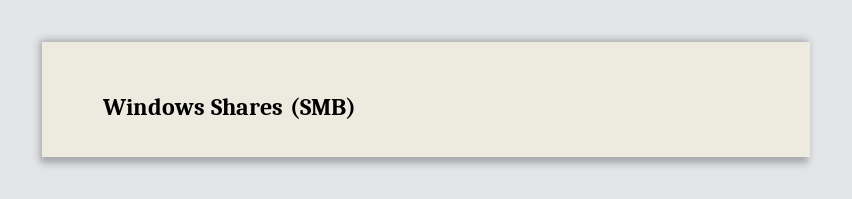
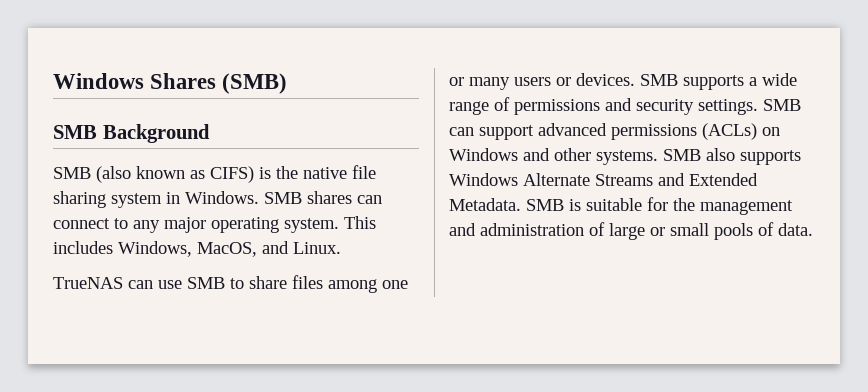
(356, 108) none -> [53,124,210,143] [53,165,376,183] [53,191,382,208] [53,216,376,233] [53,241,341,257] [53,275,408,293] [449,73,797,90] [449,97,801,115] [449,123,780,140] [449,148,801,165] [449,173,758,186] [449,197,793,215] [449,222,813,240] // SMB Background // SMB (also known as CIFS) is the native file sharing system in Windows. SMB shares can connect to any major operating system. This includes Windows, MacOS, and Linux. // TrueNAS can use SMB to share files among one or many users or devices. SMB supports a wide range of permissions and security settings. SMB can support advanced permissions (ACLs) on Windows and other systems. SMB also supports Windows Alternate Streams and Extended Metadata. SMB is suitable for the management and administration of large or small pools of data.

